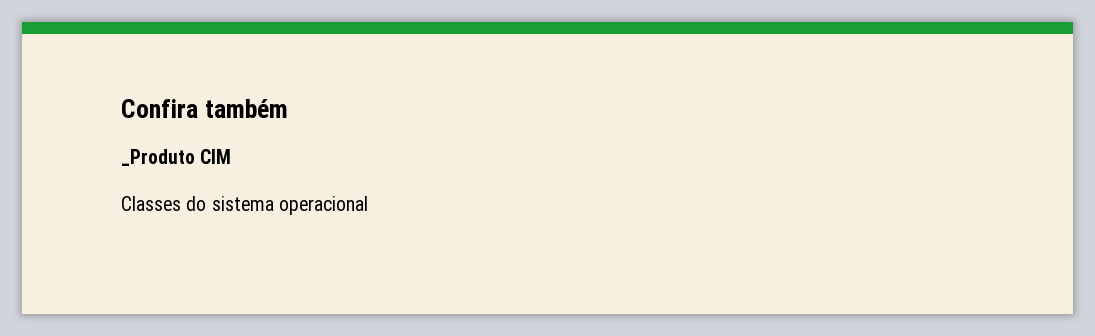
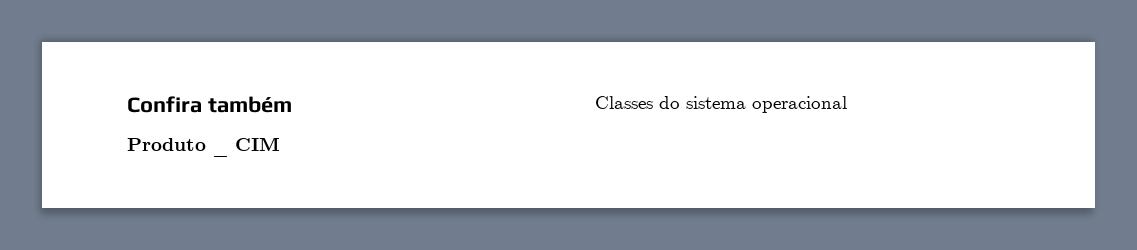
[121,149,195,166] _Produto -> [127,138,206,151] [212,151,229,157] Produto _

